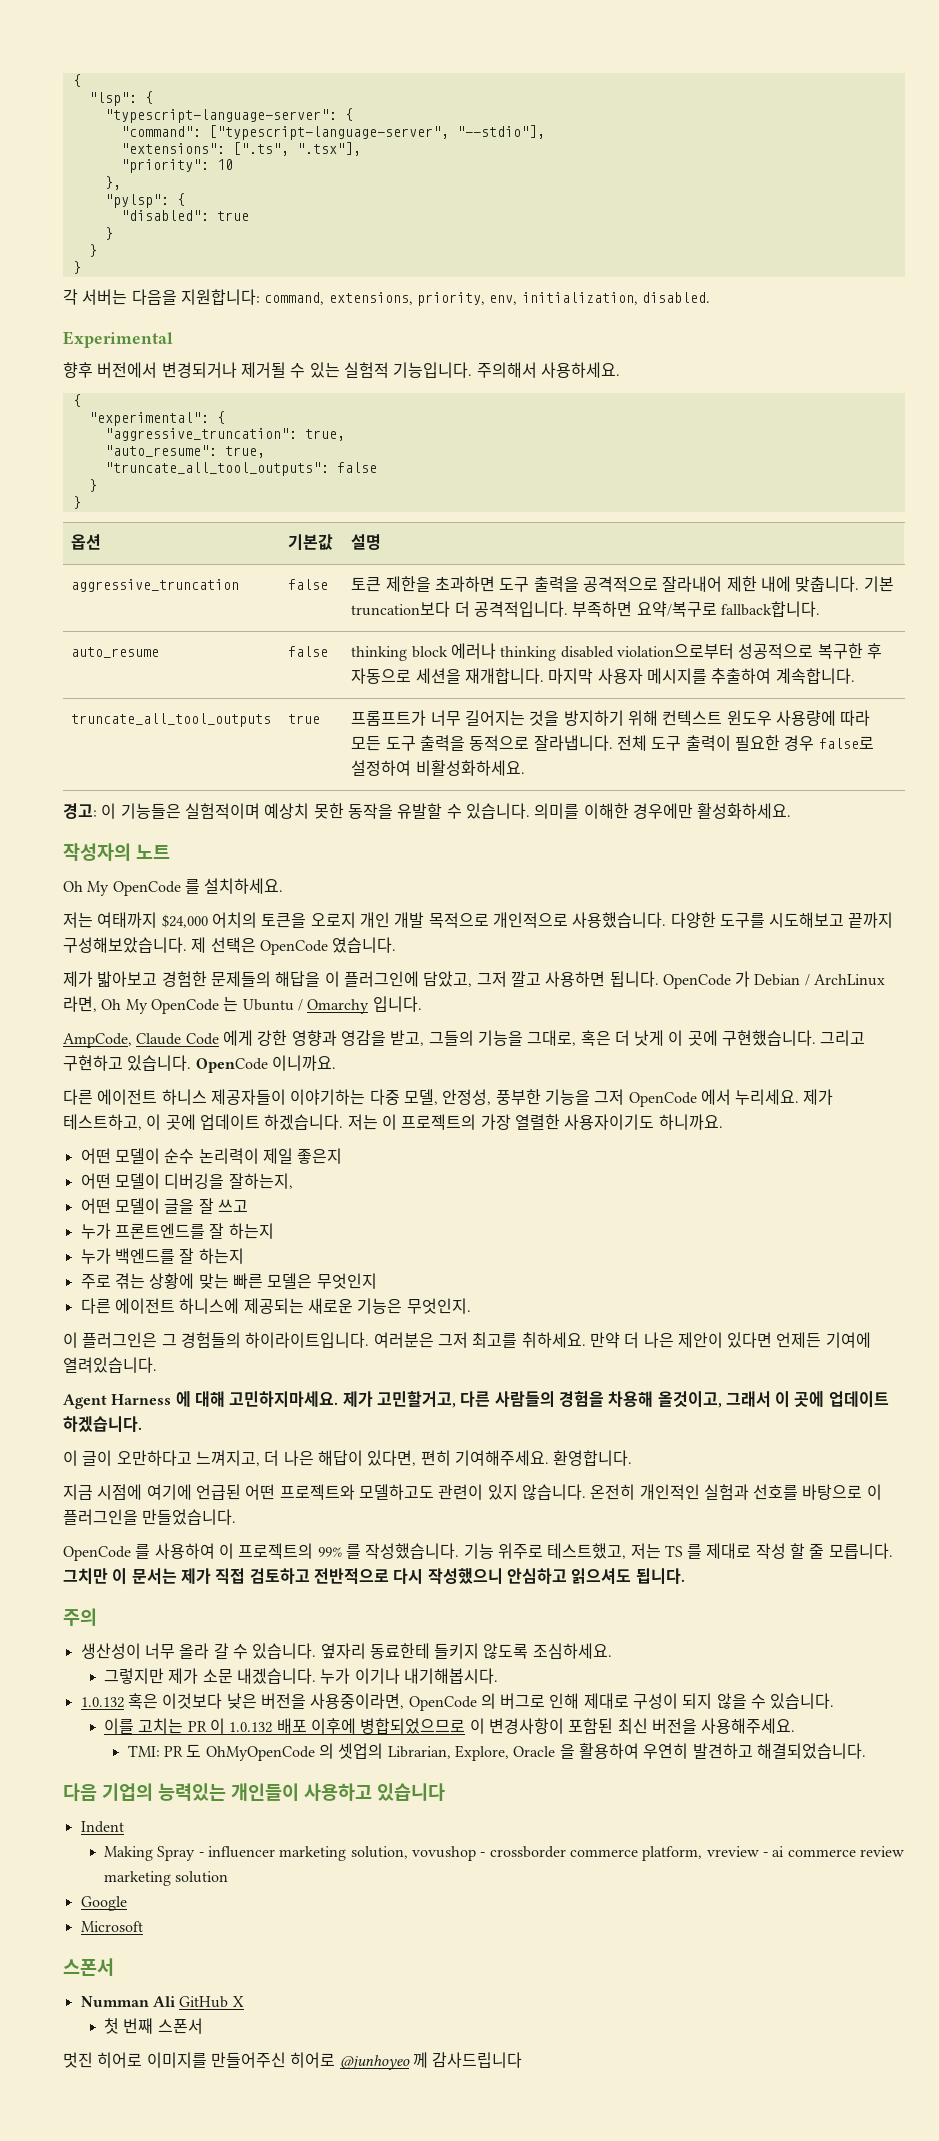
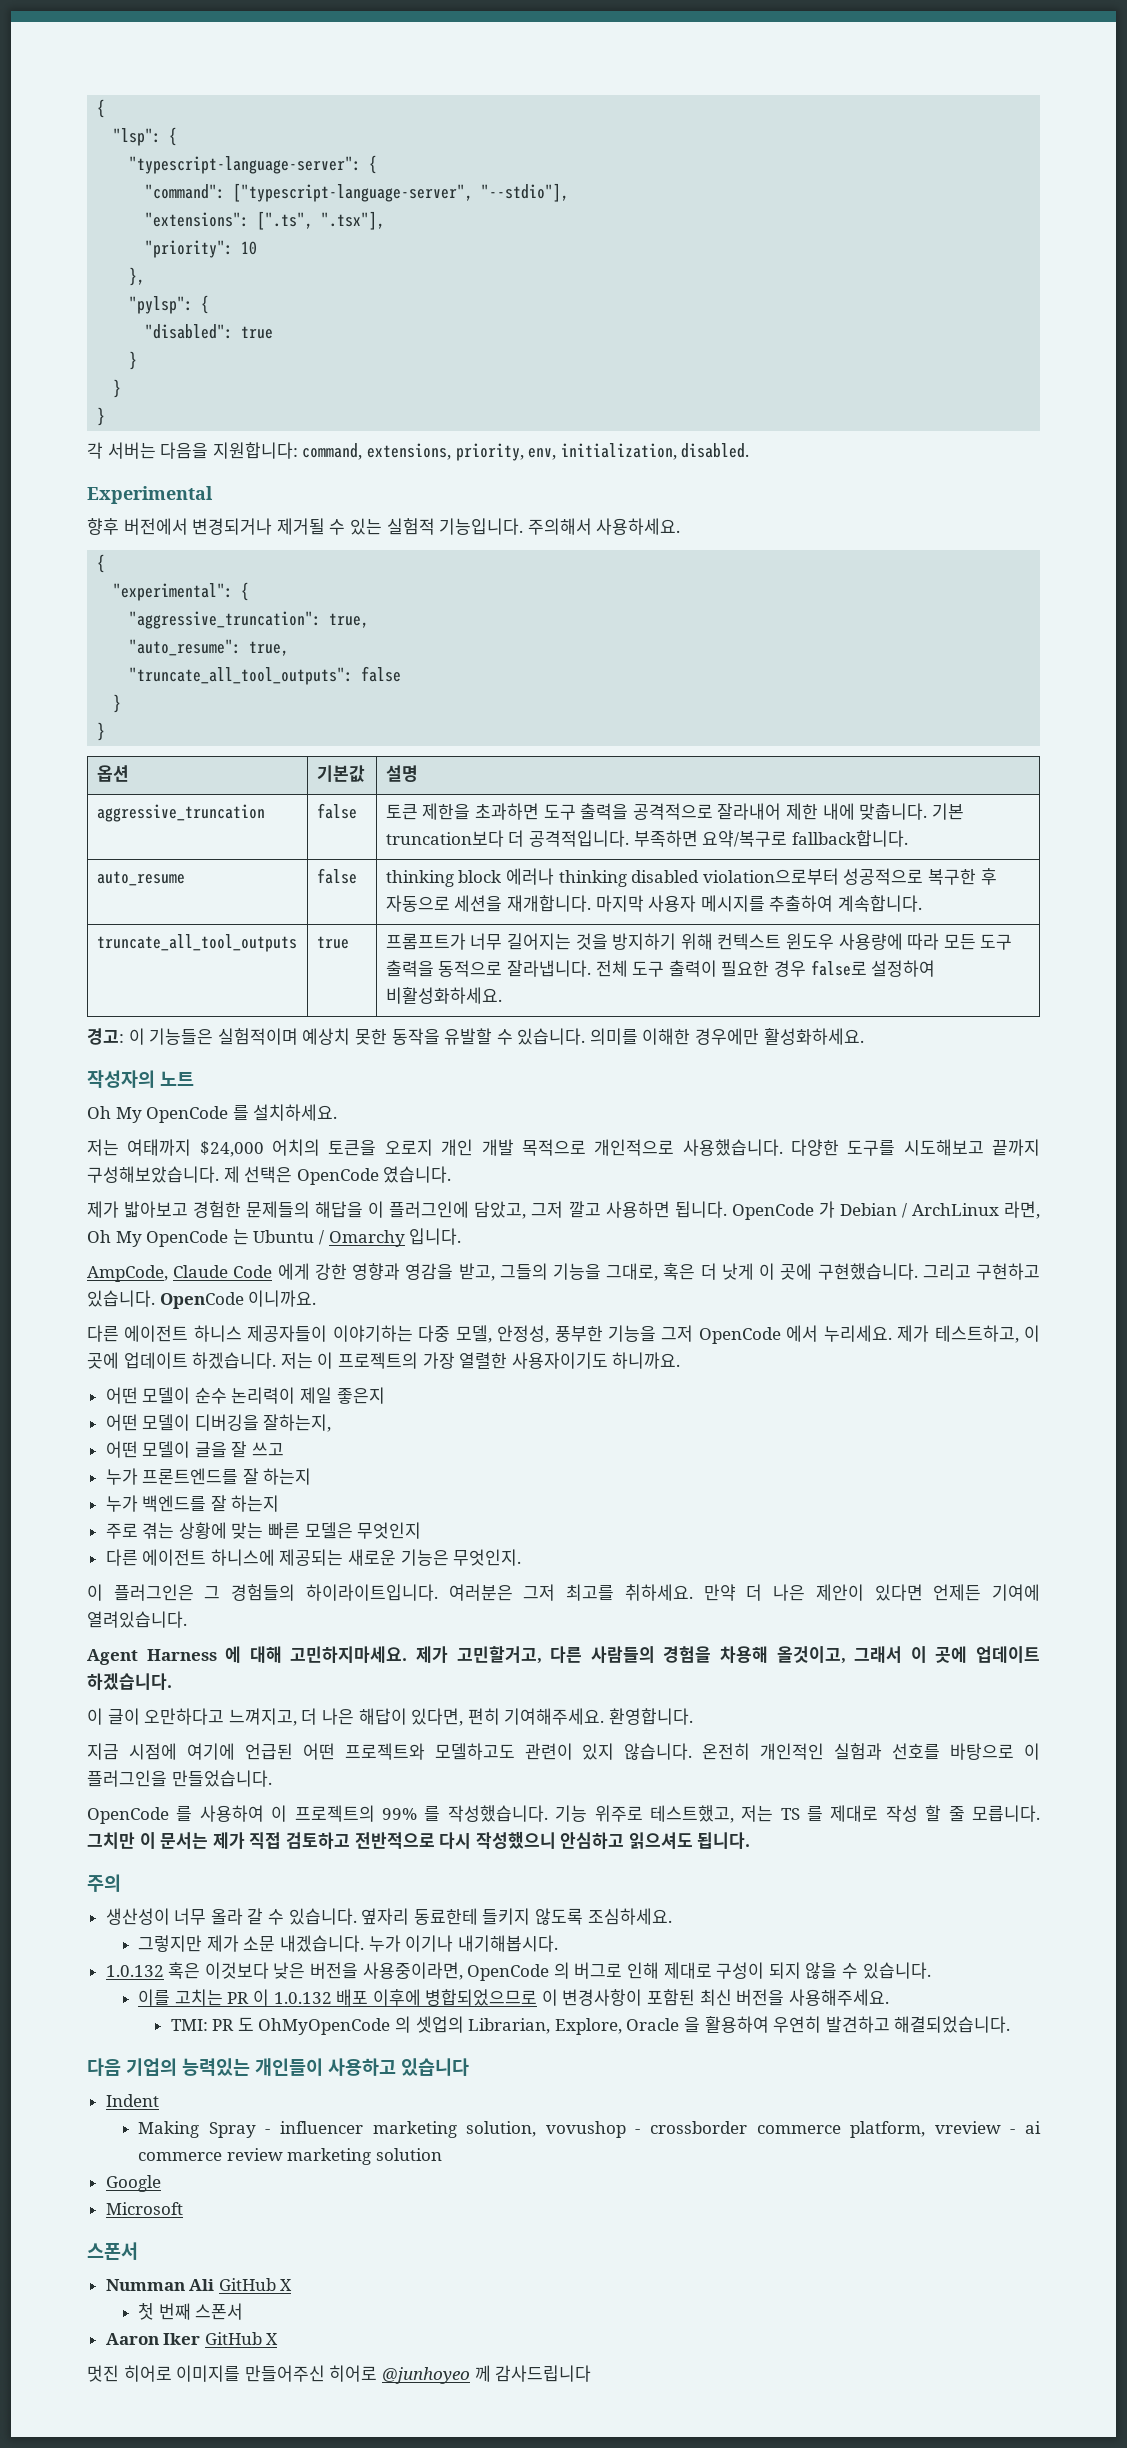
(203, 2026) none -> [105,2332,279,2345] // Aaron Iker GitHub X

